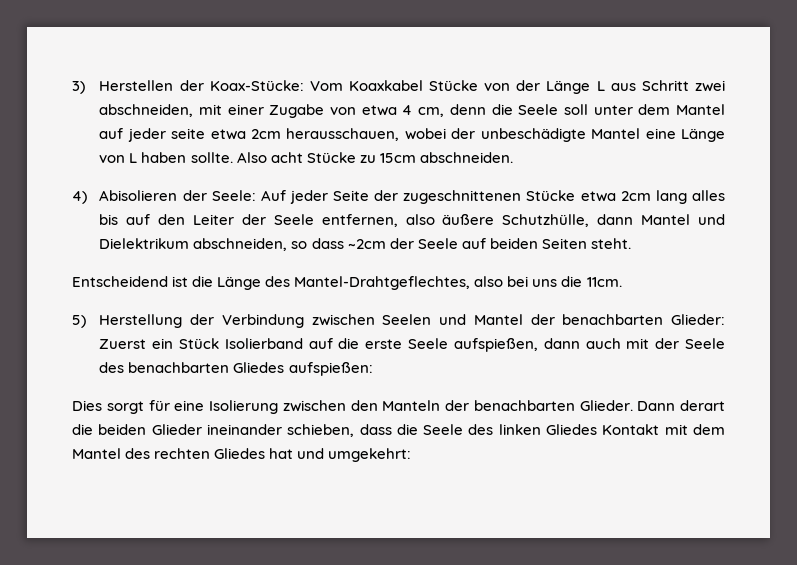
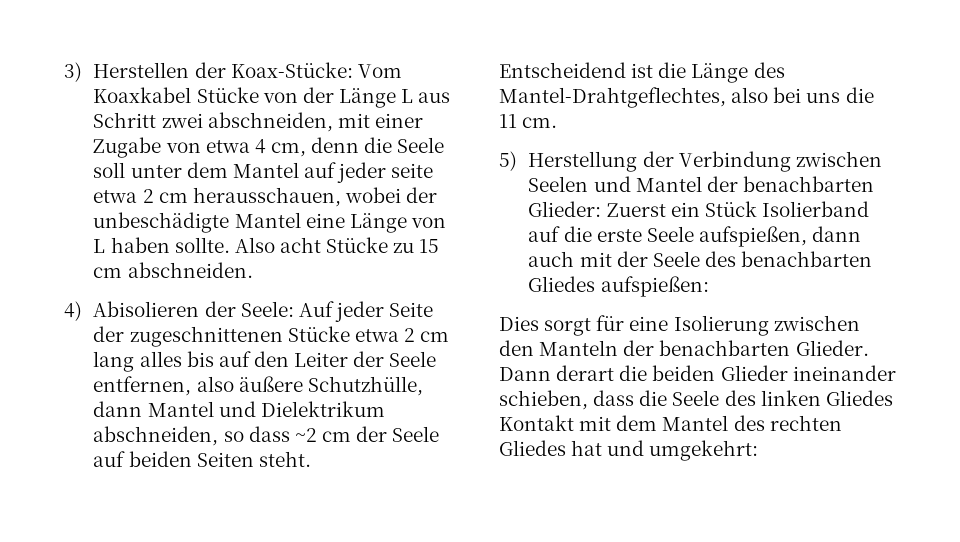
[251,129,282,139] 2cm -> [142,189,188,203] 2 cm
[379,153,416,163] 15cm -> [419,239,440,253] [93,267,123,278] 15 cm
[620,191,651,201] 2cm -> [403,328,450,342] 2 cm
[347,239,386,249] ~2cm -> [294,428,351,442] ~2 cm
[586,277,622,287] 11cm. -> [499,114,558,128] 11 cm.

